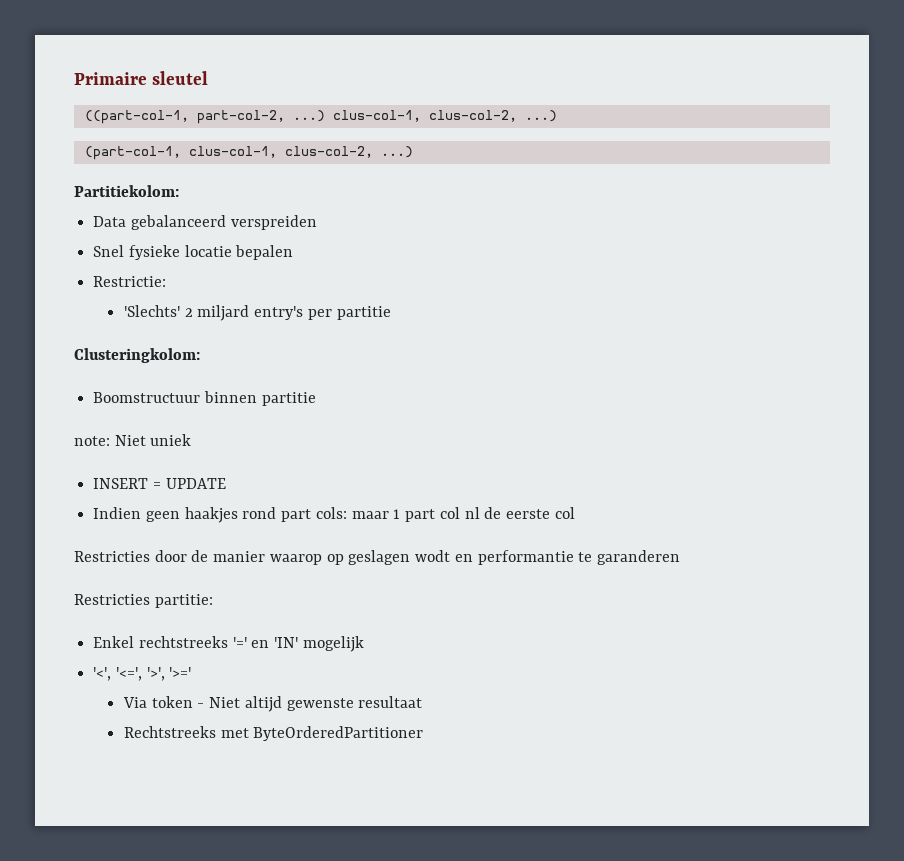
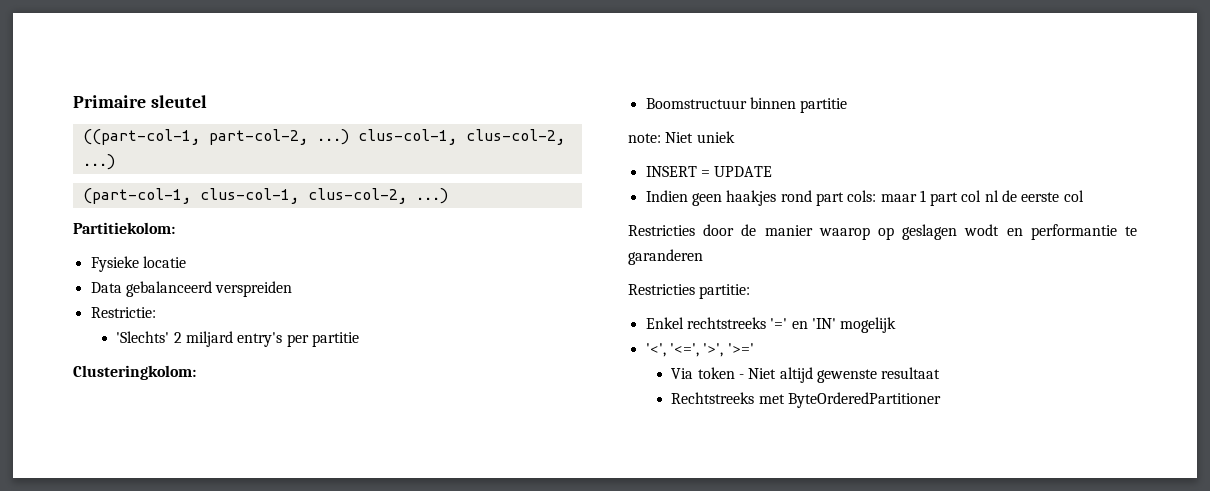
(179, 191) none -> [90,256,186,272] // Fysieke locatie
[93,245,294,260] // Snel fysieke locatie bepalen -> (293, 289) none

